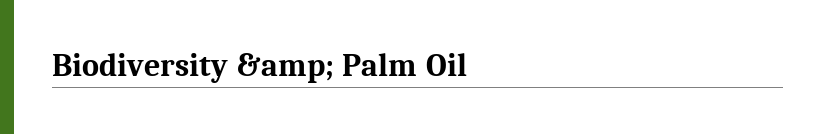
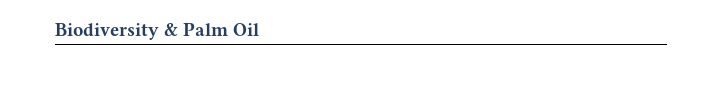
[236,53,334,83] &amp; -> [164,23,179,36] &

